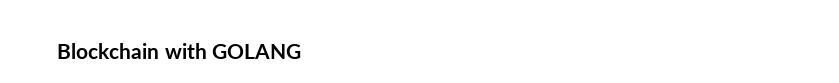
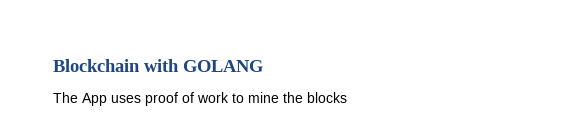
(302, 51) none -> [53,92,347,106] // The App uses proof of work to mine the blocks

